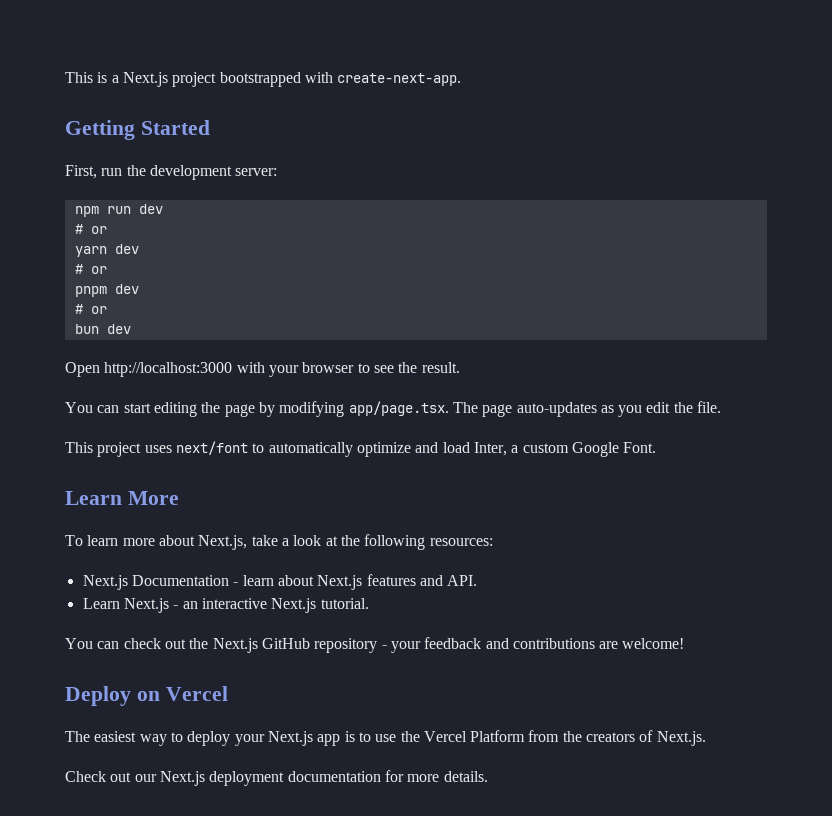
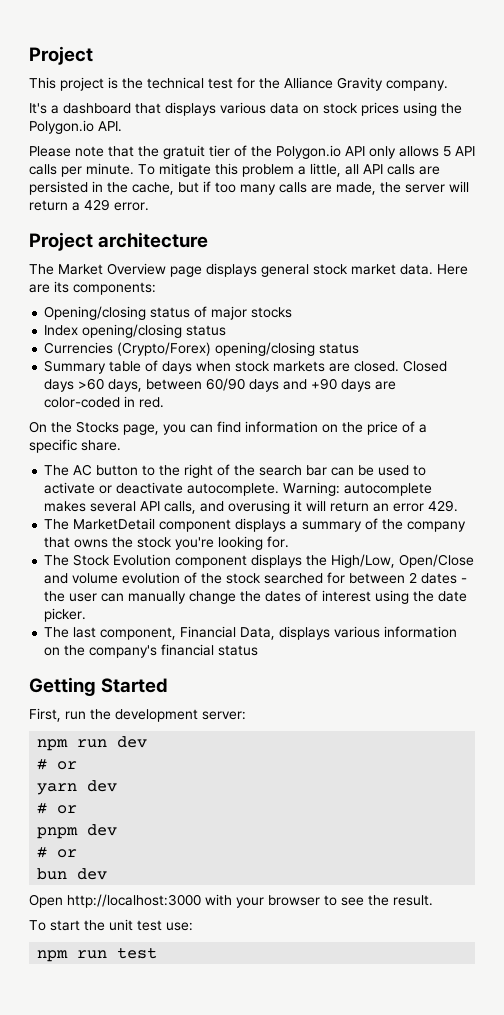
[65,72,462,87] This is a Next.js project bootstrapped with create-next-app. -> [29,46,93,65] [29,77,448,91] [29,102,462,116] [29,120,122,134] [29,145,475,159] [29,163,440,177] [29,181,469,195] [29,199,149,211] [29,232,209,251] [29,263,468,277] [29,281,156,295] [44,306,293,320] [44,324,227,338] [44,342,360,356] [44,360,448,374] [44,378,397,392] [44,396,165,408] [29,421,427,435] [29,439,121,453] [44,464,427,478] [44,482,433,496] [44,500,459,514] [44,518,467,532] [44,536,290,550] [44,554,475,568] [44,572,468,584] [44,590,468,604] [44,608,87,622] [44,626,458,640] [44,644,259,658] Project // This project is the technical test for the Alliance Gravity company. // It's a dashboard that displays various data on stock prices using the Polygon.io API. // Please note that the gratuit tier of the Polygon.io API only allows 5 API calls per minute. To mitigate this problem a little, all API calls are persisted in the cache, but if too many calls are made, the server will return a 429 error. // Project architecture // The Market Overview page displays general stock market data. Here are its components: // Opening/closing status of major stocks // Index opening/closing status // Currencies (Crypto/Forex) opening/closing status // Summary table of days when stock markets are closed. Closed days >60 days, between 60/90 days and +90 days are color-coded in red. // On the Stocks page, you can find information on the price of a specific share. // The AC button to the right of the search bar can be used to activate or deactivate autocomplete. Warning: autocomplete makes several API calls, and overusing it will return an error 429. // The MarketDetail component displays a summary of the company that owns the stock you're looking for. // The Stock Evolution component displays the High/Low, Open/Close and volume evolution of the stock searched for between 2 dates - the user can manually change the dates of interest using the date picker. // The last component, Financial Data, displays various information on the company's financial status
[65,401,722,417] [65,441,657,457] [65,491,179,505] [65,534,493,550] [82,574,478,590] [82,598,369,613] [65,637,685,653] [65,686,228,706] [65,730,706,746] [65,770,488,786] You can start editing the page by modifying app/page.tsx. The page auto-updates as you edit the file. // This project uses next/font to automatically optimize and load Inter, a custom Google Font. // Learn More // To learn more about Next.js, take a look at the following resources: // Next.js Documentation - learn about Next.js features and API. // Learn Next.js - an interactive Next.js tutorial. // You can check out the Next.js GitHub repository - your feedback and contributions are welcome! // Deploy on Vercel // The easiest way to deploy your Next.js app is to use the Vercel Platform from the creators of Next.js. // Check out our Next.js deployment documentation for more details. -> [29,919,193,931] [37,947,158,962] To start the unit test use: // npm run test

